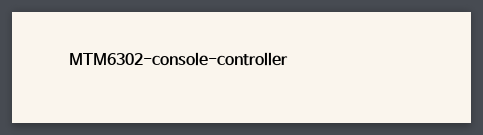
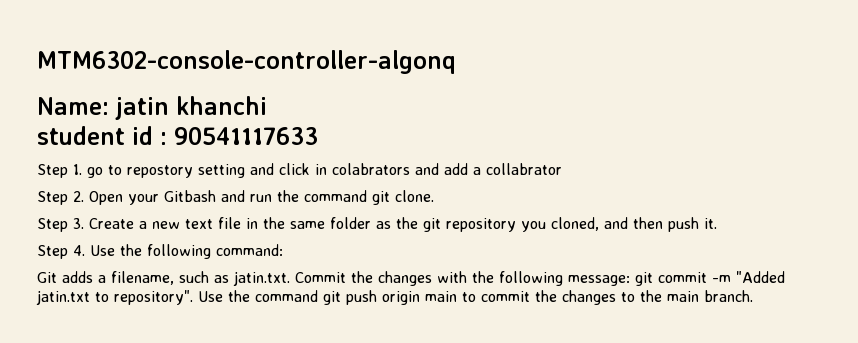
[69,52,288,66] MTM6302-console-controller -> [37,50,456,74] [37,96,267,120] [37,126,318,145] [37,163,562,178] [37,190,434,205] [37,217,717,232] [37,244,283,259] [37,271,785,286] [36,290,753,305] MTM6302-console-controller-algonq // Name: jatin khanchi // student id : 90541117633 // Step 1. go to repostory setting and click in colabrators and add a collabrator // Step 2. Open your Gitbash and run the command git clone. // Step 3. Create a new text file in the same folder as the git repository you cloned, and then push it. // Step 4. Use the following command: // Git adds a filename, such as jatin.txt. Commit the changes with the following message: git commit -m "Added jatin.txt to repository". Use the command git push origin main to commit the changes to the main branch.

